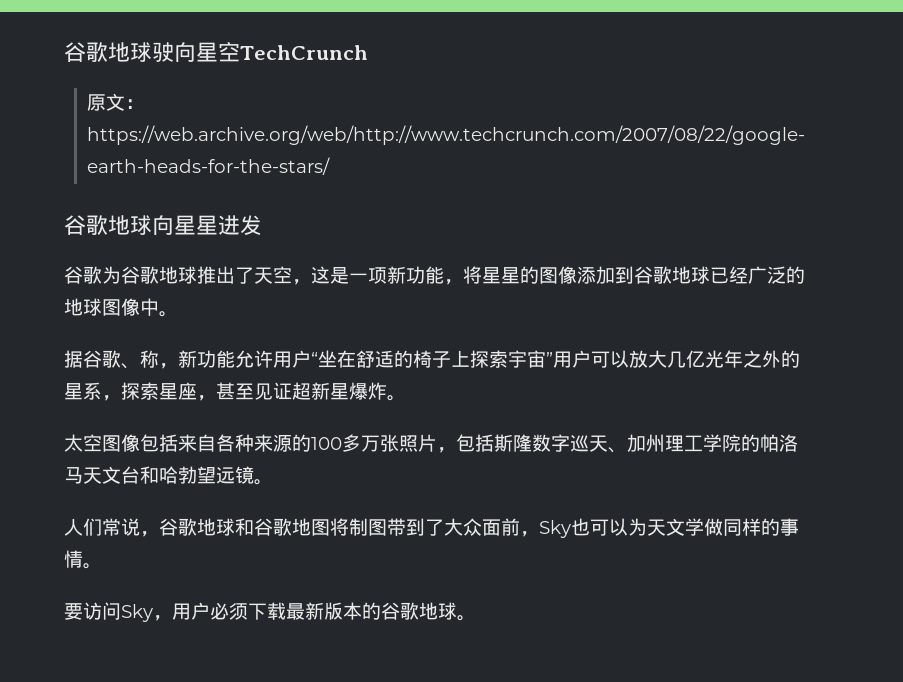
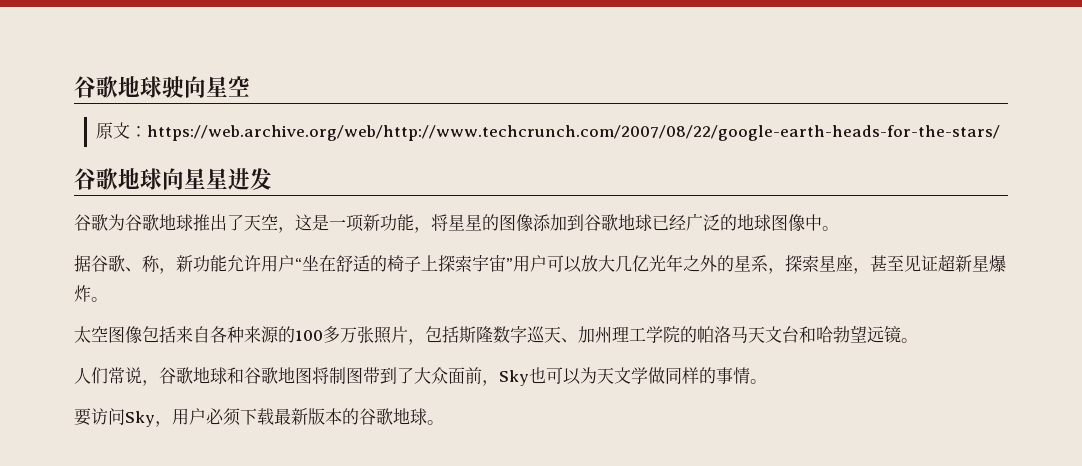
[240,45,368,60] TechCrunch -> (250, 86) none

